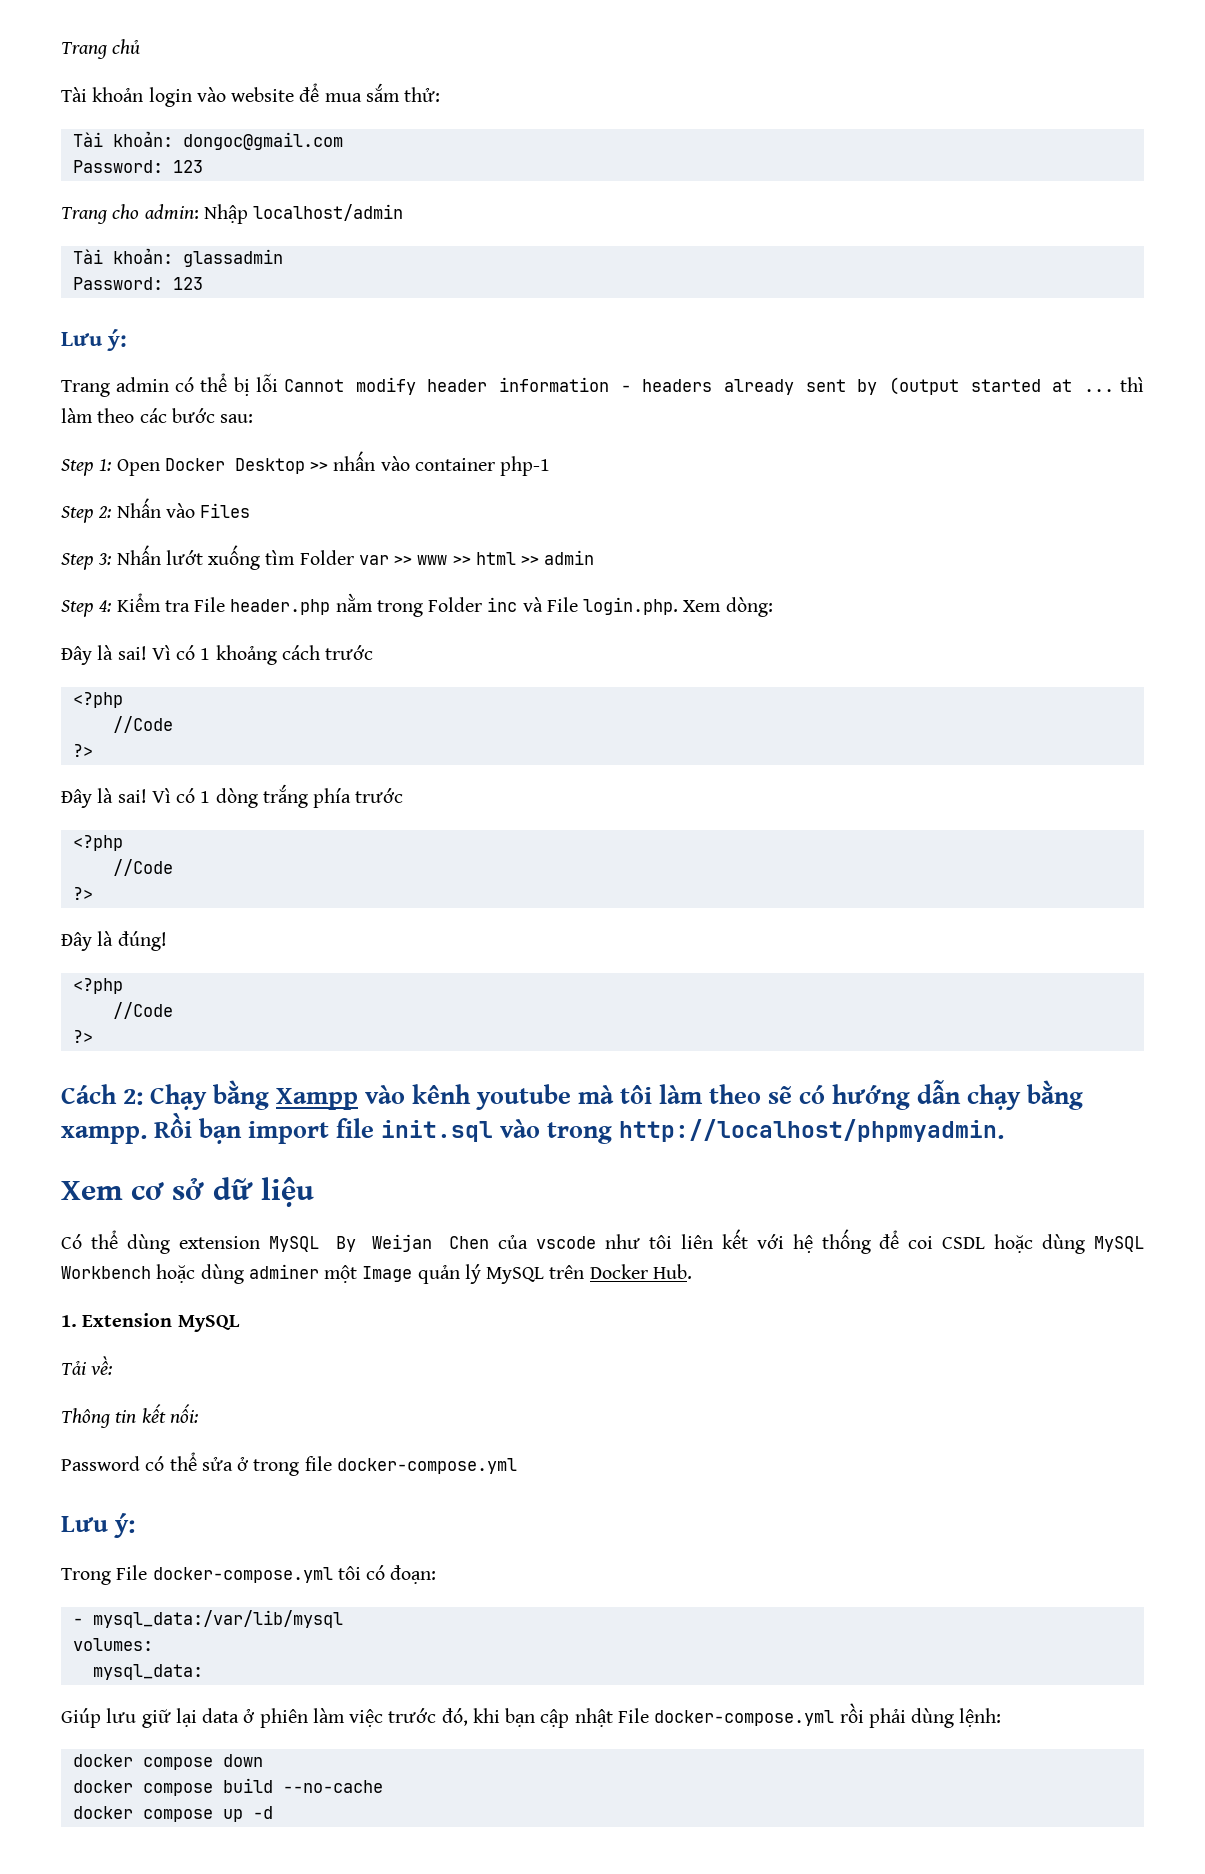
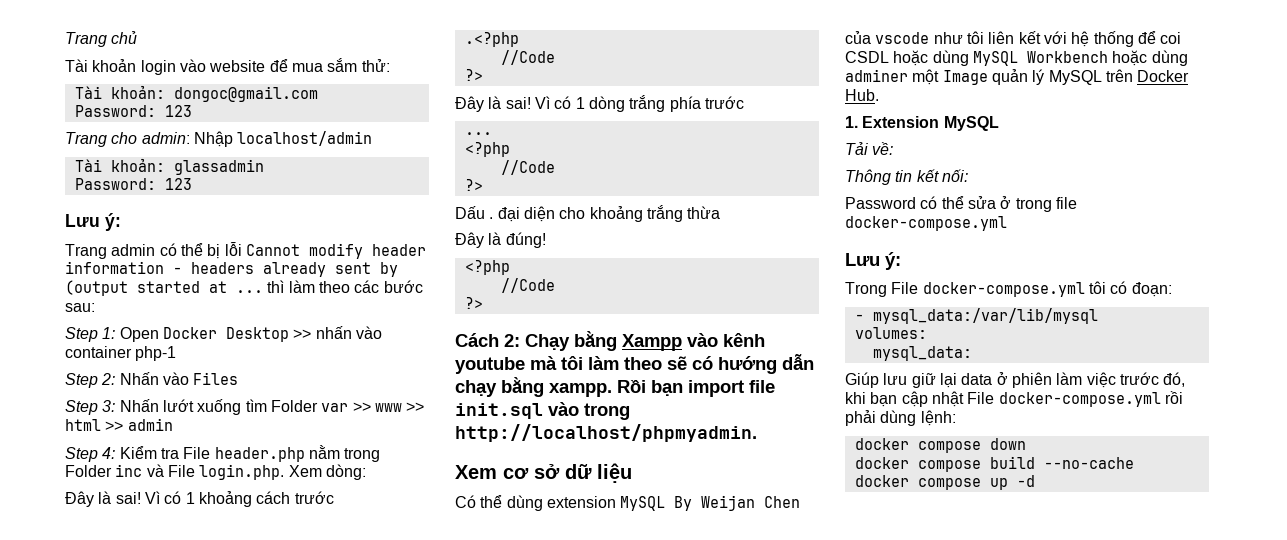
[72,692,123,708] <?php -> [464,32,519,47] .<?php
[72,835,123,851] [112,859,173,876] [72,887,93,900] // <?php // //Code // ?> -> [464,132,492,135] [464,142,510,157] [500,160,555,175] [464,179,483,191] [455,205,721,222] // ... // <?php // //Code // ?> // Dấu . đại diện cho khoảng trắng thừa

